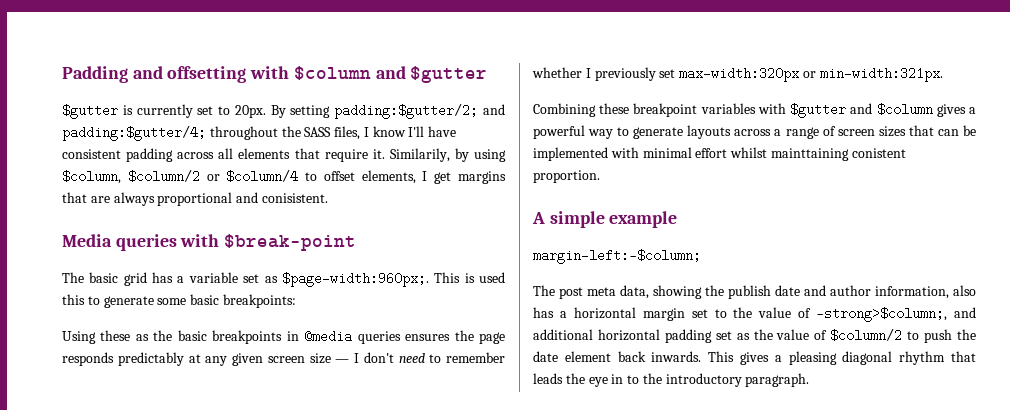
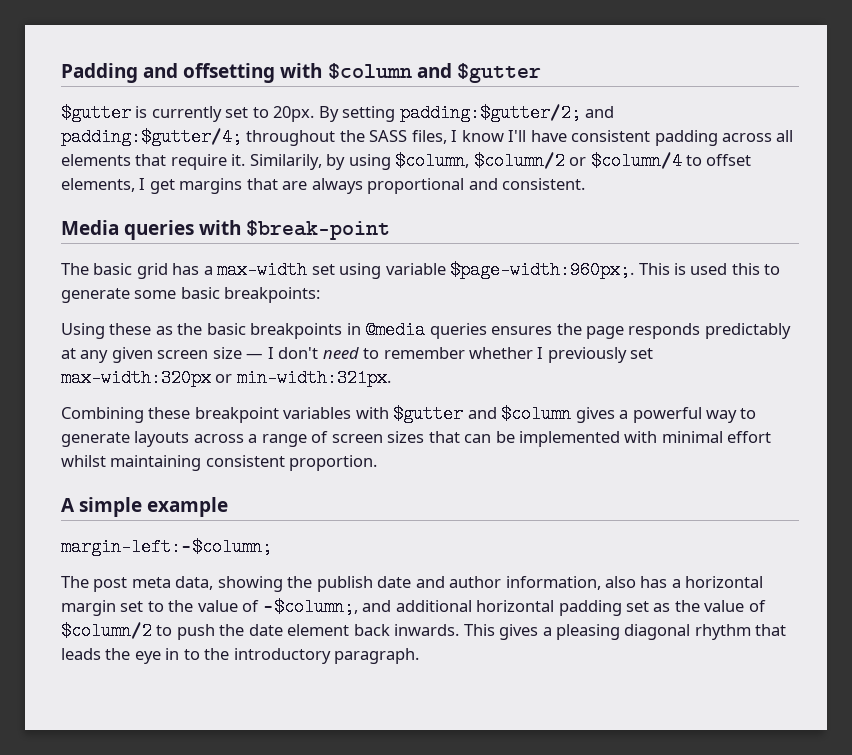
[261,193,328,203] conisistent. -> [502,178,586,190] consistent.
[188,272,278,283] variable set as -> [217,261,446,279] max-width set using variable
[770,148,906,161] mainttaining conistent -> [110,455,285,471] maintaining consistent
[816,307,948,322] -strong>$column;, -> [262,598,358,616] -$column;,

